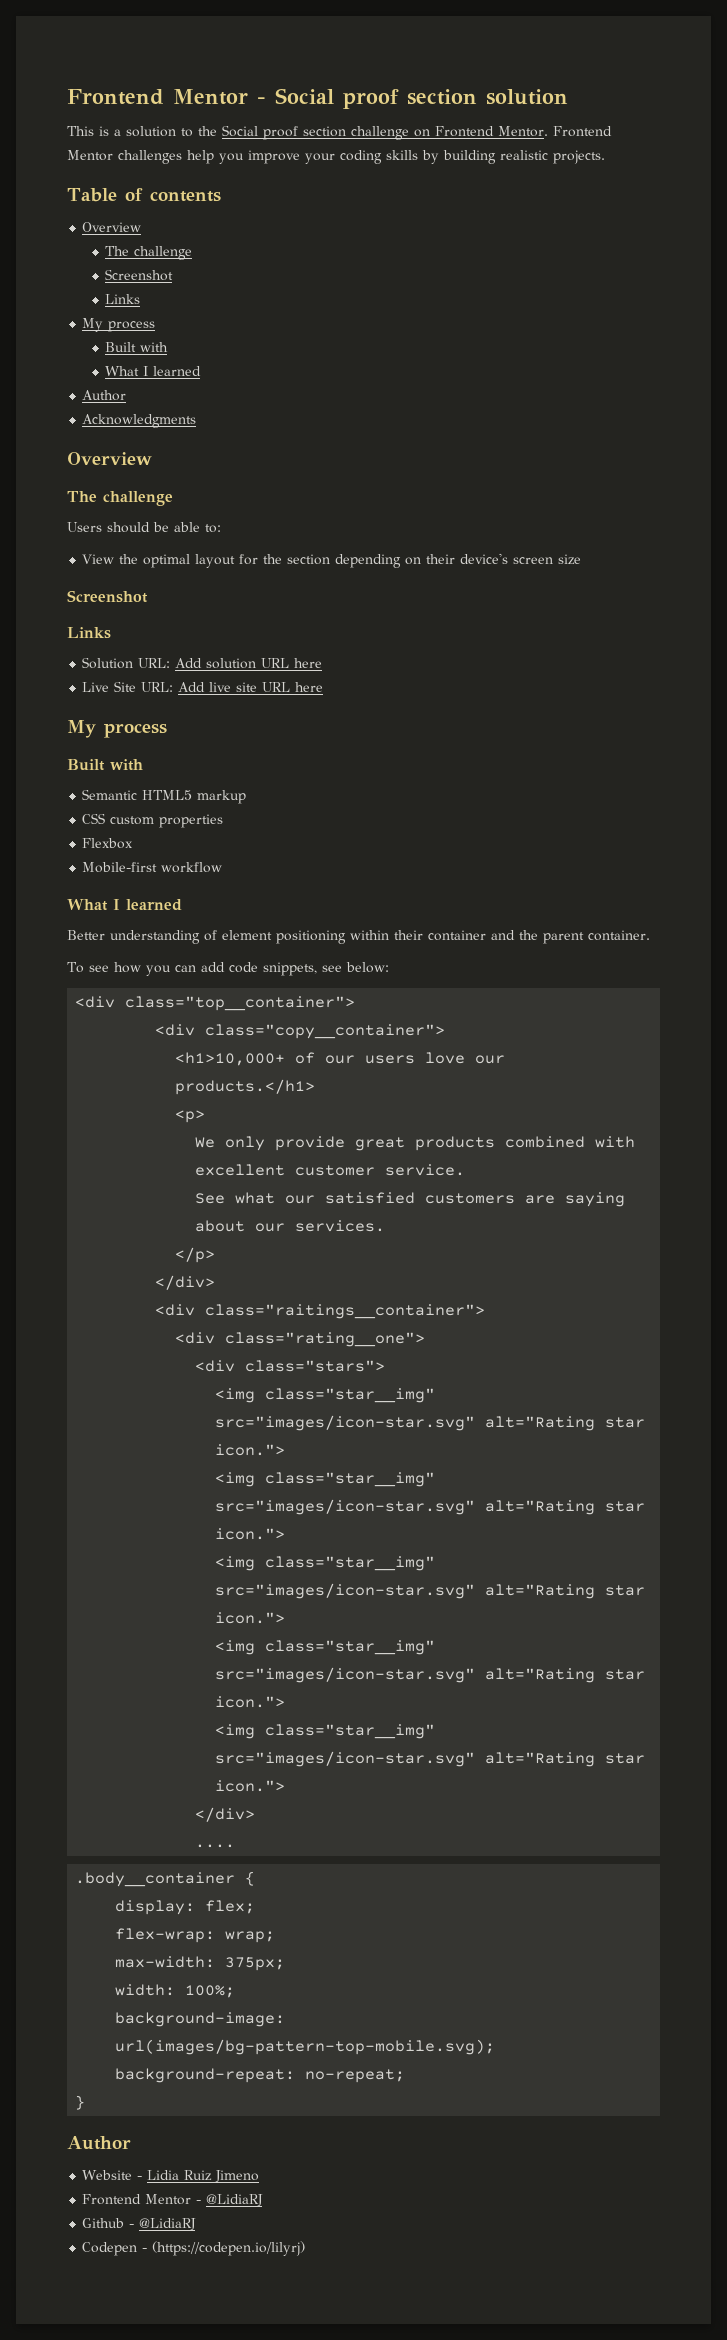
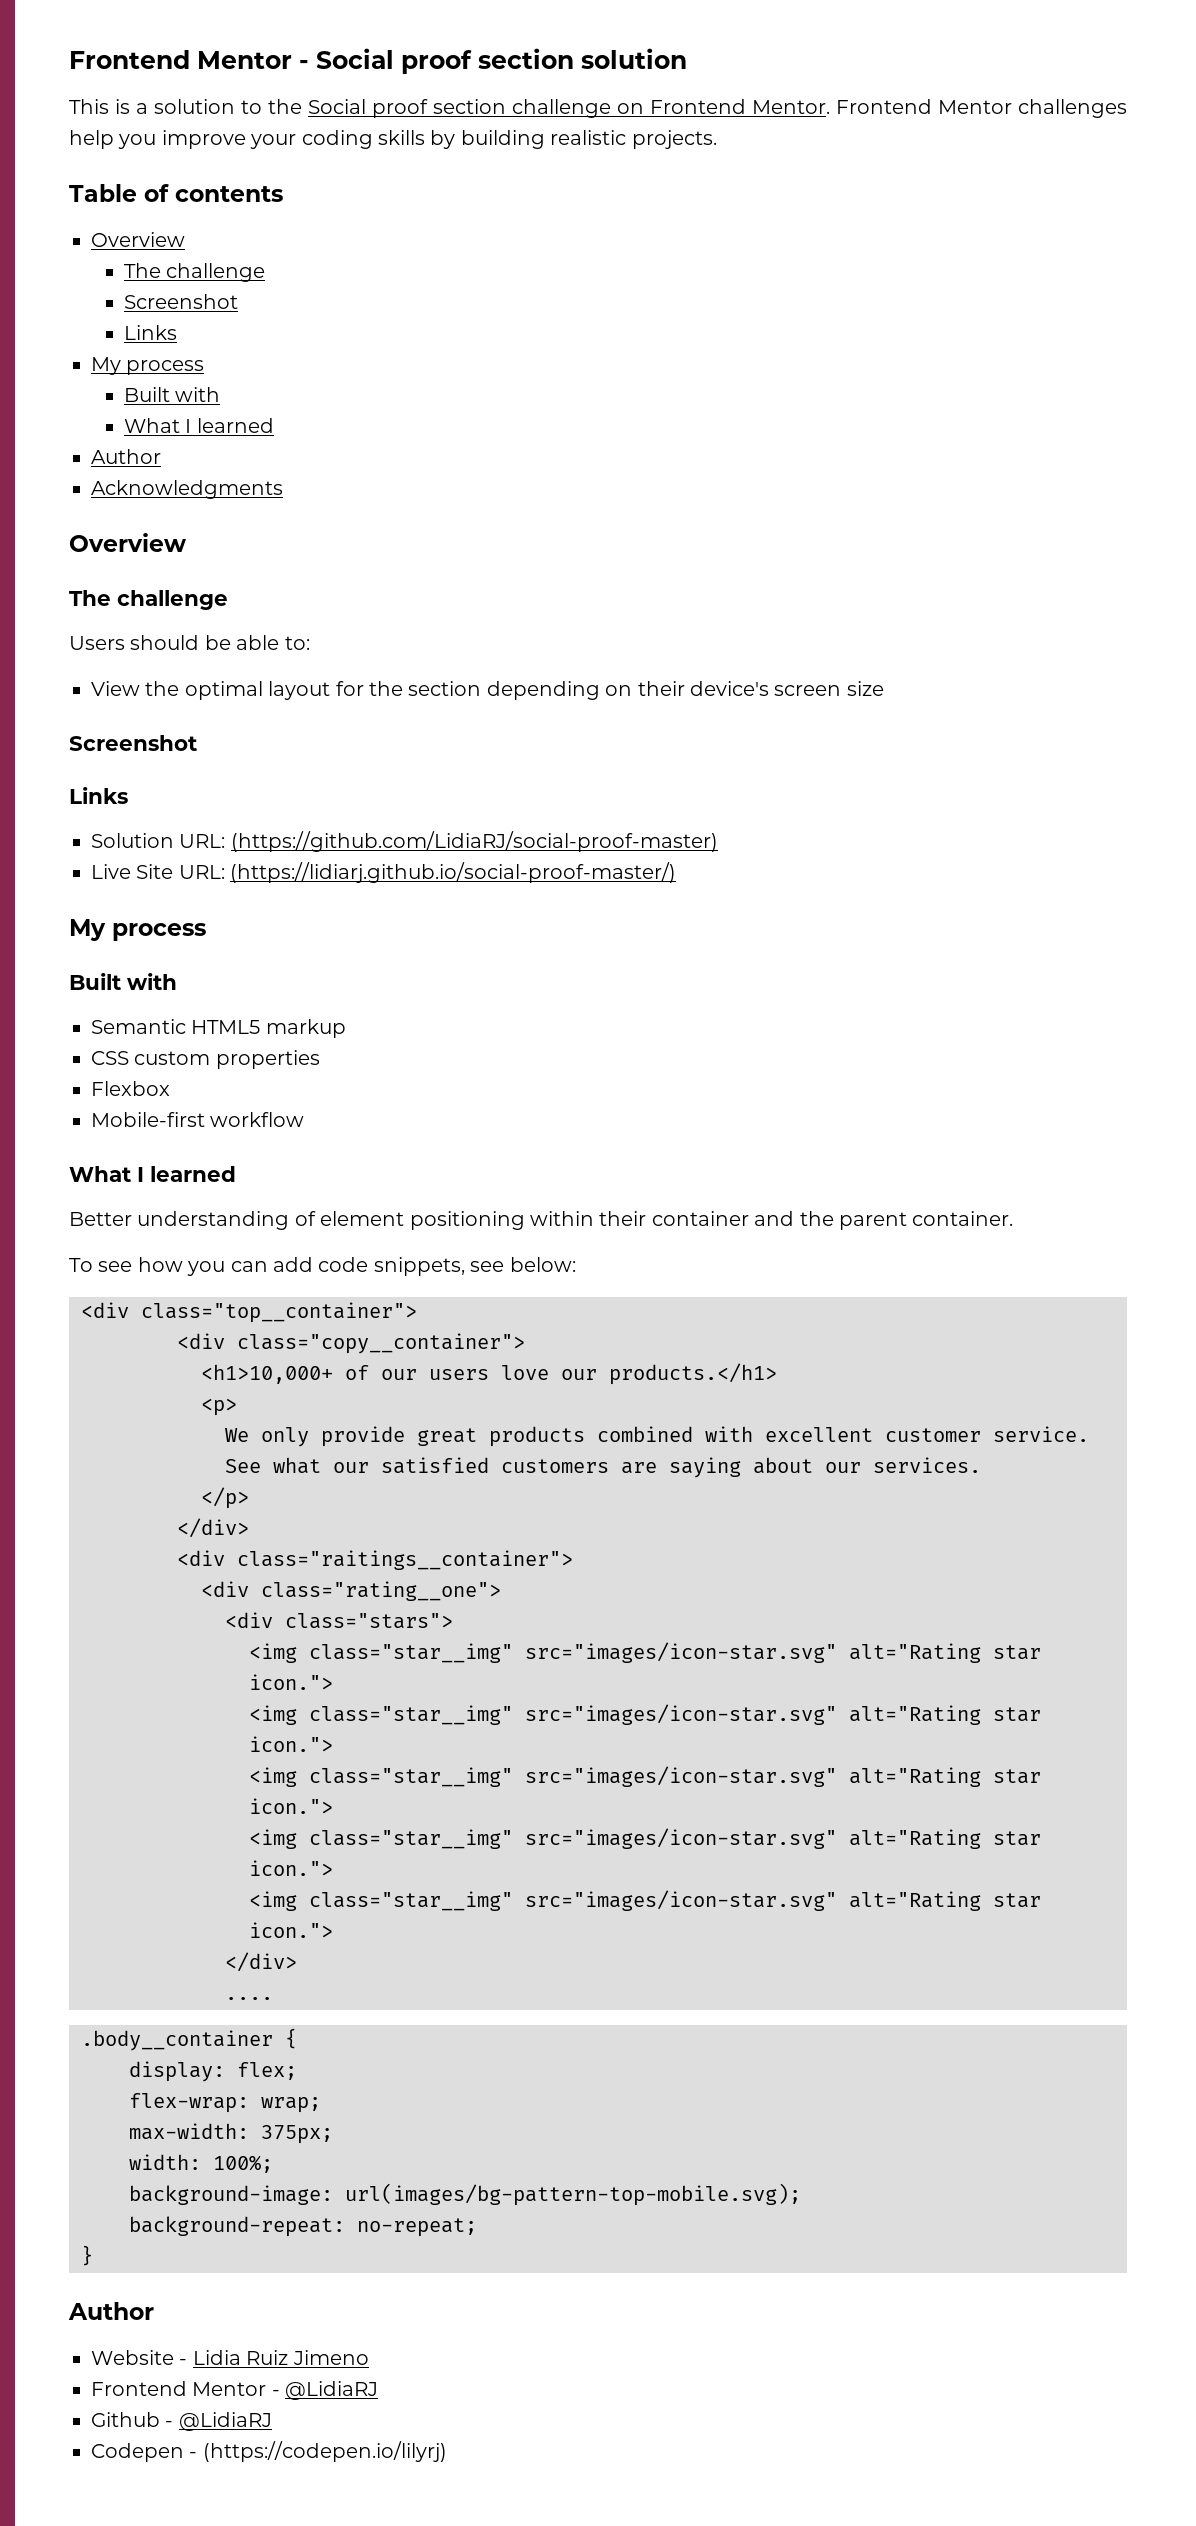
[175,658,323,669] Add solution URL here -> [230,831,718,852] (https://github.com/LidiaRJ/social-proof-master)
[178,682,324,692] Add live site URL here -> [230,862,677,883] (https://lidiarj.github.io/social-proof-master/)

